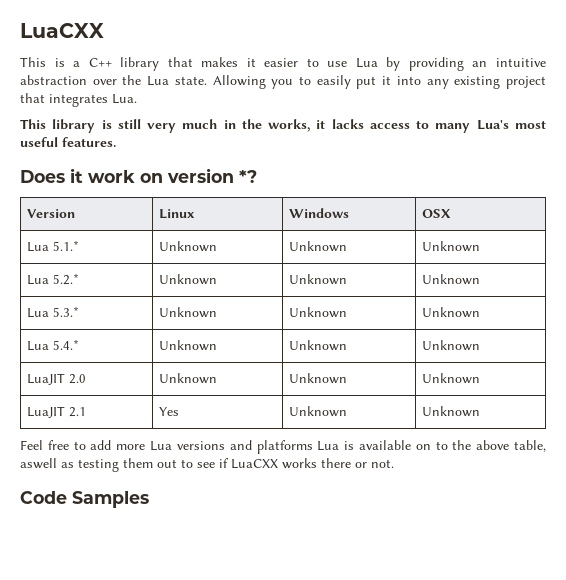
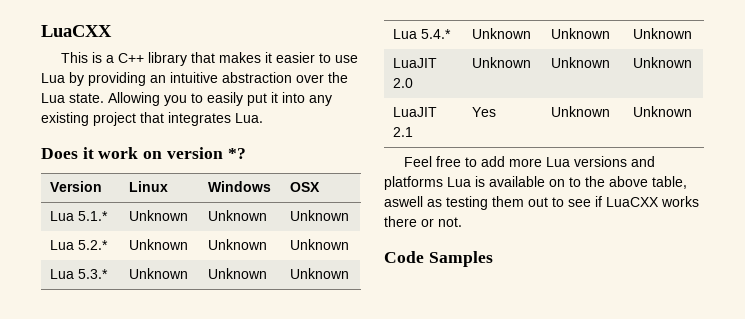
[20,119,546,133] [20,137,116,147] // This library is still very much in the works, it lacks access to many Lua's most useful features. -> (263, 118) none

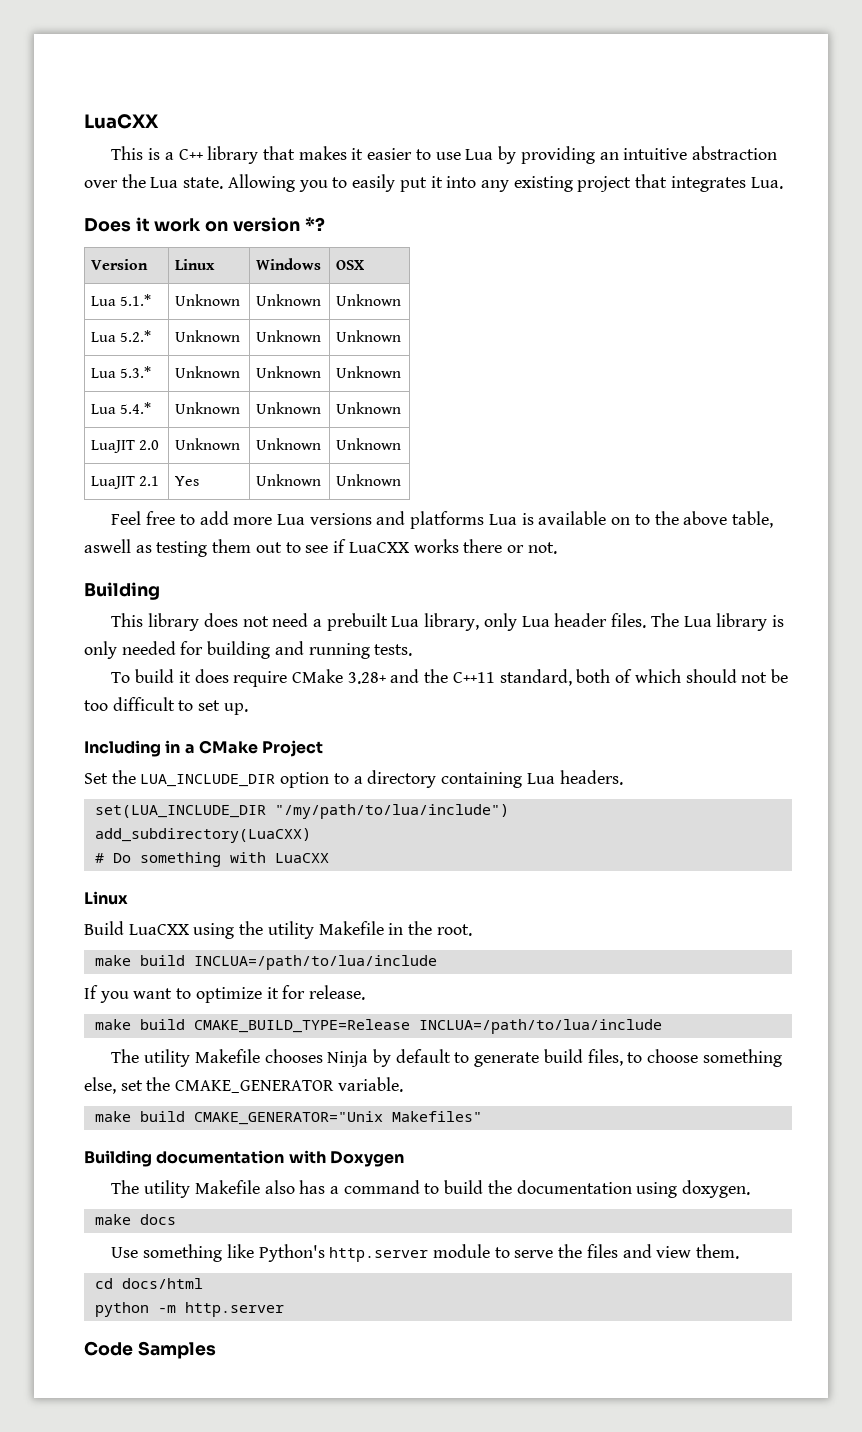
(462, 222) none -> [84,582,160,600] [111,613,784,631] [84,641,413,659] [111,669,788,687] [84,697,248,715] [84,740,324,757] [84,770,623,788] [94,804,509,819] [94,828,311,843] [94,852,329,867] [84,891,128,905] [84,921,472,939] [94,955,437,970] [84,985,366,1003] [94,1019,662,1034] [111,1049,782,1067] [84,1077,403,1094] [94,1111,482,1125] [84,1150,404,1167] [111,1180,751,1198] [94,1214,176,1225] [111,1244,740,1262] [94,1278,203,1289] [94,1302,284,1317] // Building // This library does not need a prebuilt Lua library, only Lua header files. The Lua library is only needed for building and running tests. // To build it does require CMake 3.28+ and the C++11 standard, both of which should not be too difficult to set up. // Including in a CMake Project // Set the LUA_INCLUDE_DIR option to a directory containing Lua headers. // set(LUA_INCLUDE_DIR "/my/path/to/lua/include") // add_subdirectory(LuaCXX) // # Do something with LuaCXX // Linux // Build LuaCXX using the utility Makefile in the root. // make build INCLUA=/path/to/lua/include // If you want to optimize it for release. // make build CMAKE_BUILD_TYPE=Release INCLUA=/path/to/lua/include // The utility Makefile chooses Ninja by default to generate build files, to choose something else, set the CMAKE_GENERATOR variable. // make build CMAKE_GENERATOR="Unix Makefiles" // Building documentation with Doxygen // The utility Makefile also has a command to build the documentation using doxygen. // make docs // Use something like Python's http.server module to serve the files and view them. // cd docs/html // python -m http.server

